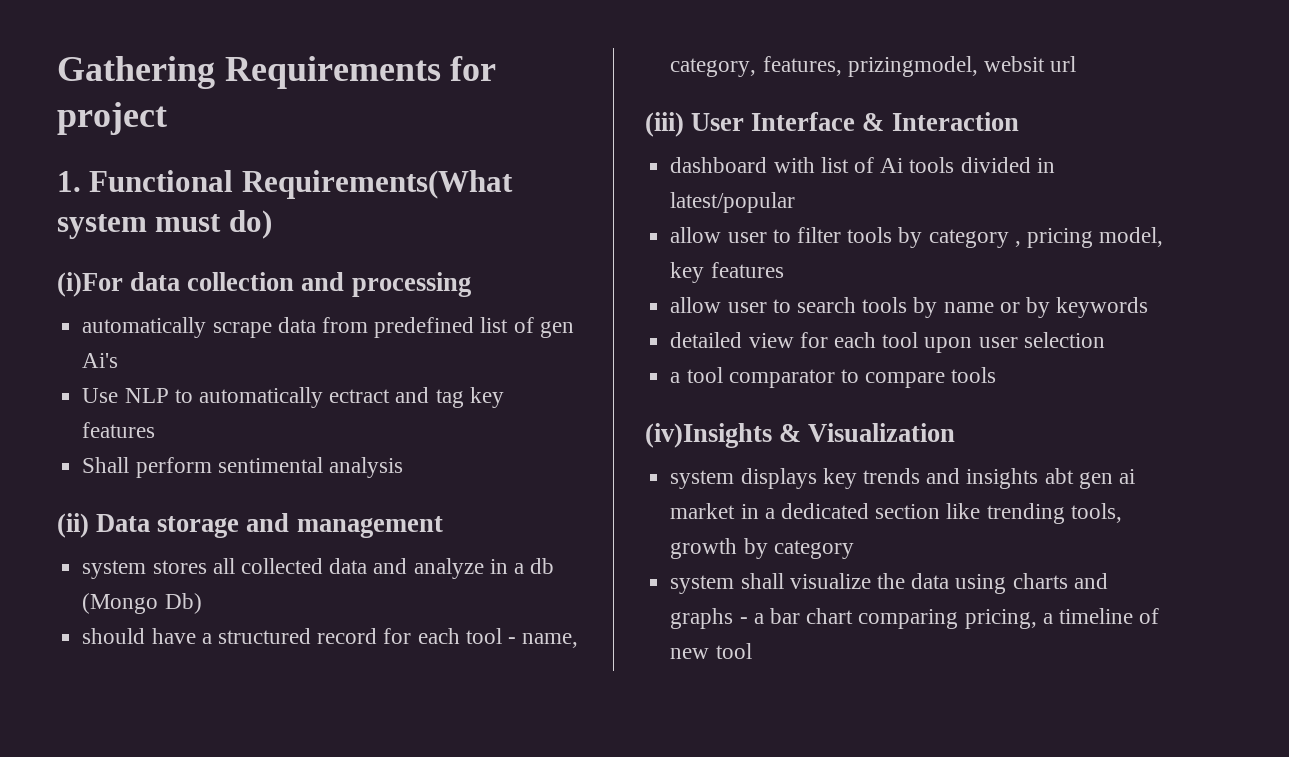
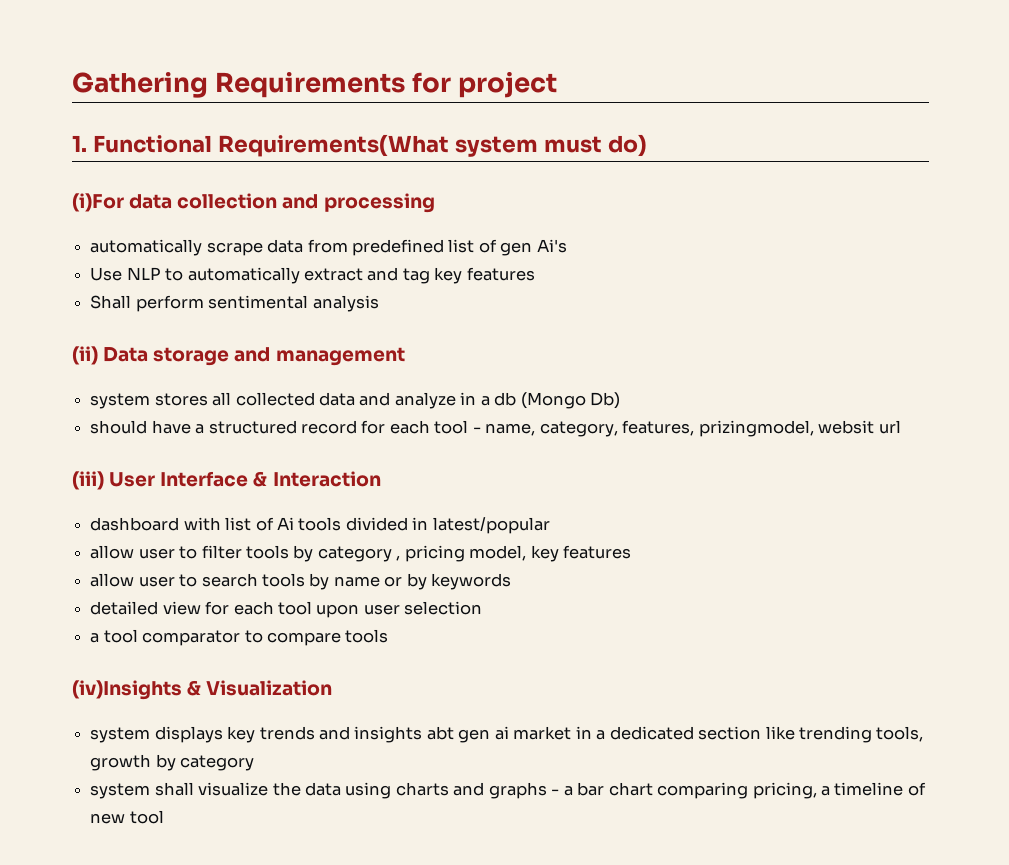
[329,389,391,403] ectract -> [303,268,363,281] extract

